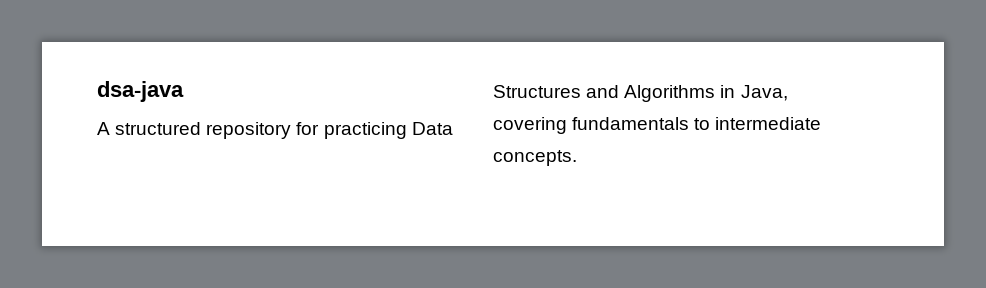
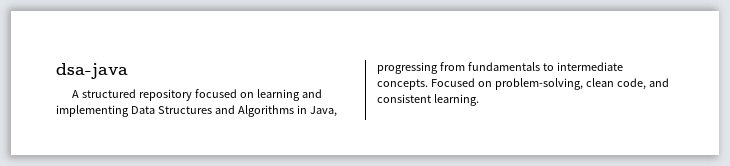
[296,122,407,139] for practicing -> [195,89,322,101] [56,105,129,117] focused on learning and implementing
[493,117,567,134] covering -> [377,62,465,74] progressing from
(577, 158) none -> [430,78,669,90] [377,94,479,106] Focused on problem-solving, clean code, and consistent learning.

